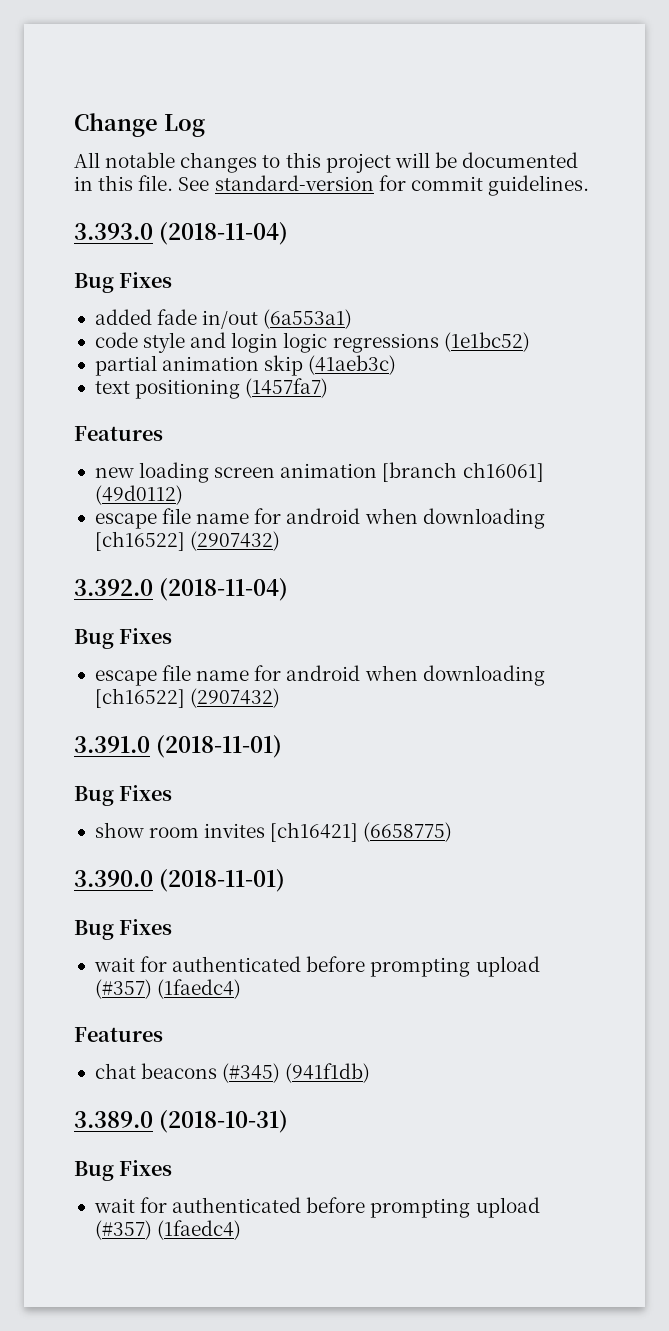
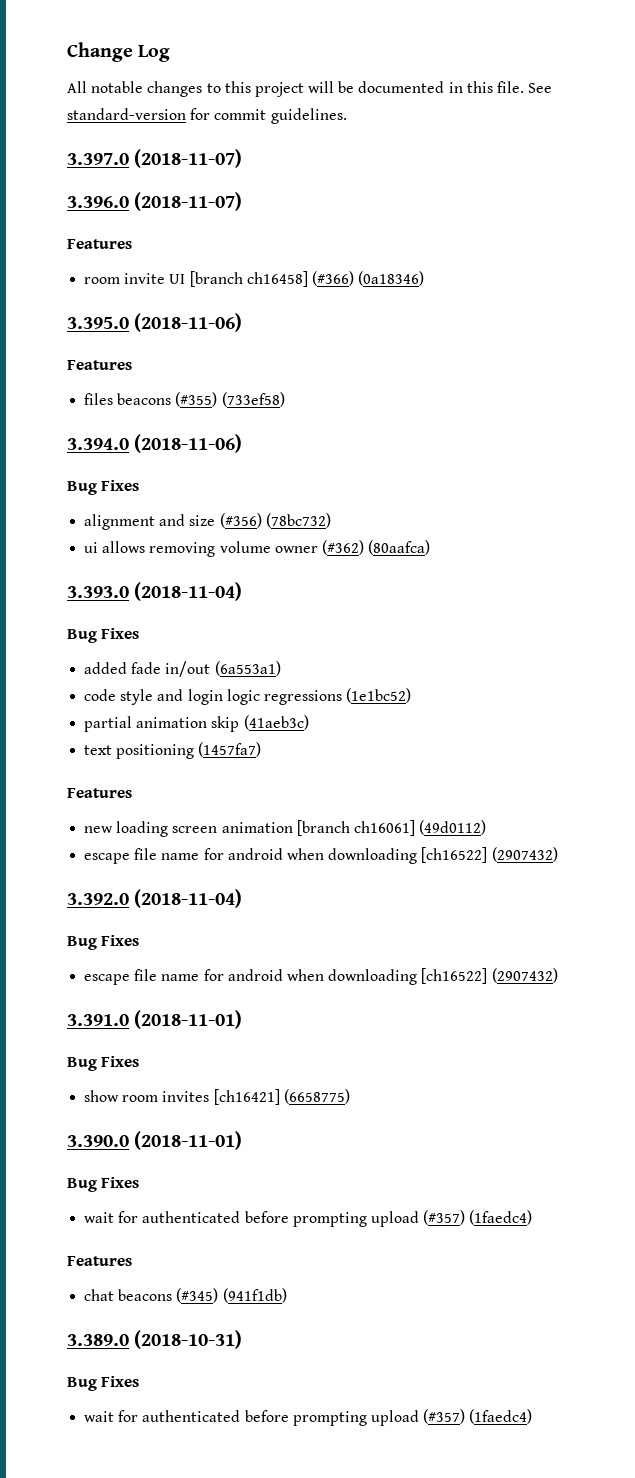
(589, 185) none -> [67,149,243,168] [67,192,243,211] [67,239,132,249] [84,271,425,287] [67,313,243,332] [67,360,132,370] [84,392,285,407] [67,434,243,453] [67,480,140,495] [84,513,331,530] [84,540,431,557] // 3.397.0 (2018-11-07) // 3.396.0 (2018-11-07) // Features // room invite UI [branch ch16458] (#366) (0a18346) // 3.395.0 (2018-11-06) // Features // files beacons (#355) (733ef58) // 3.394.0 (2018-11-06) // Bug Fixes // alignment and size (#356) (78bc732) // ui allows removing volume owner (#362) (80aafca)

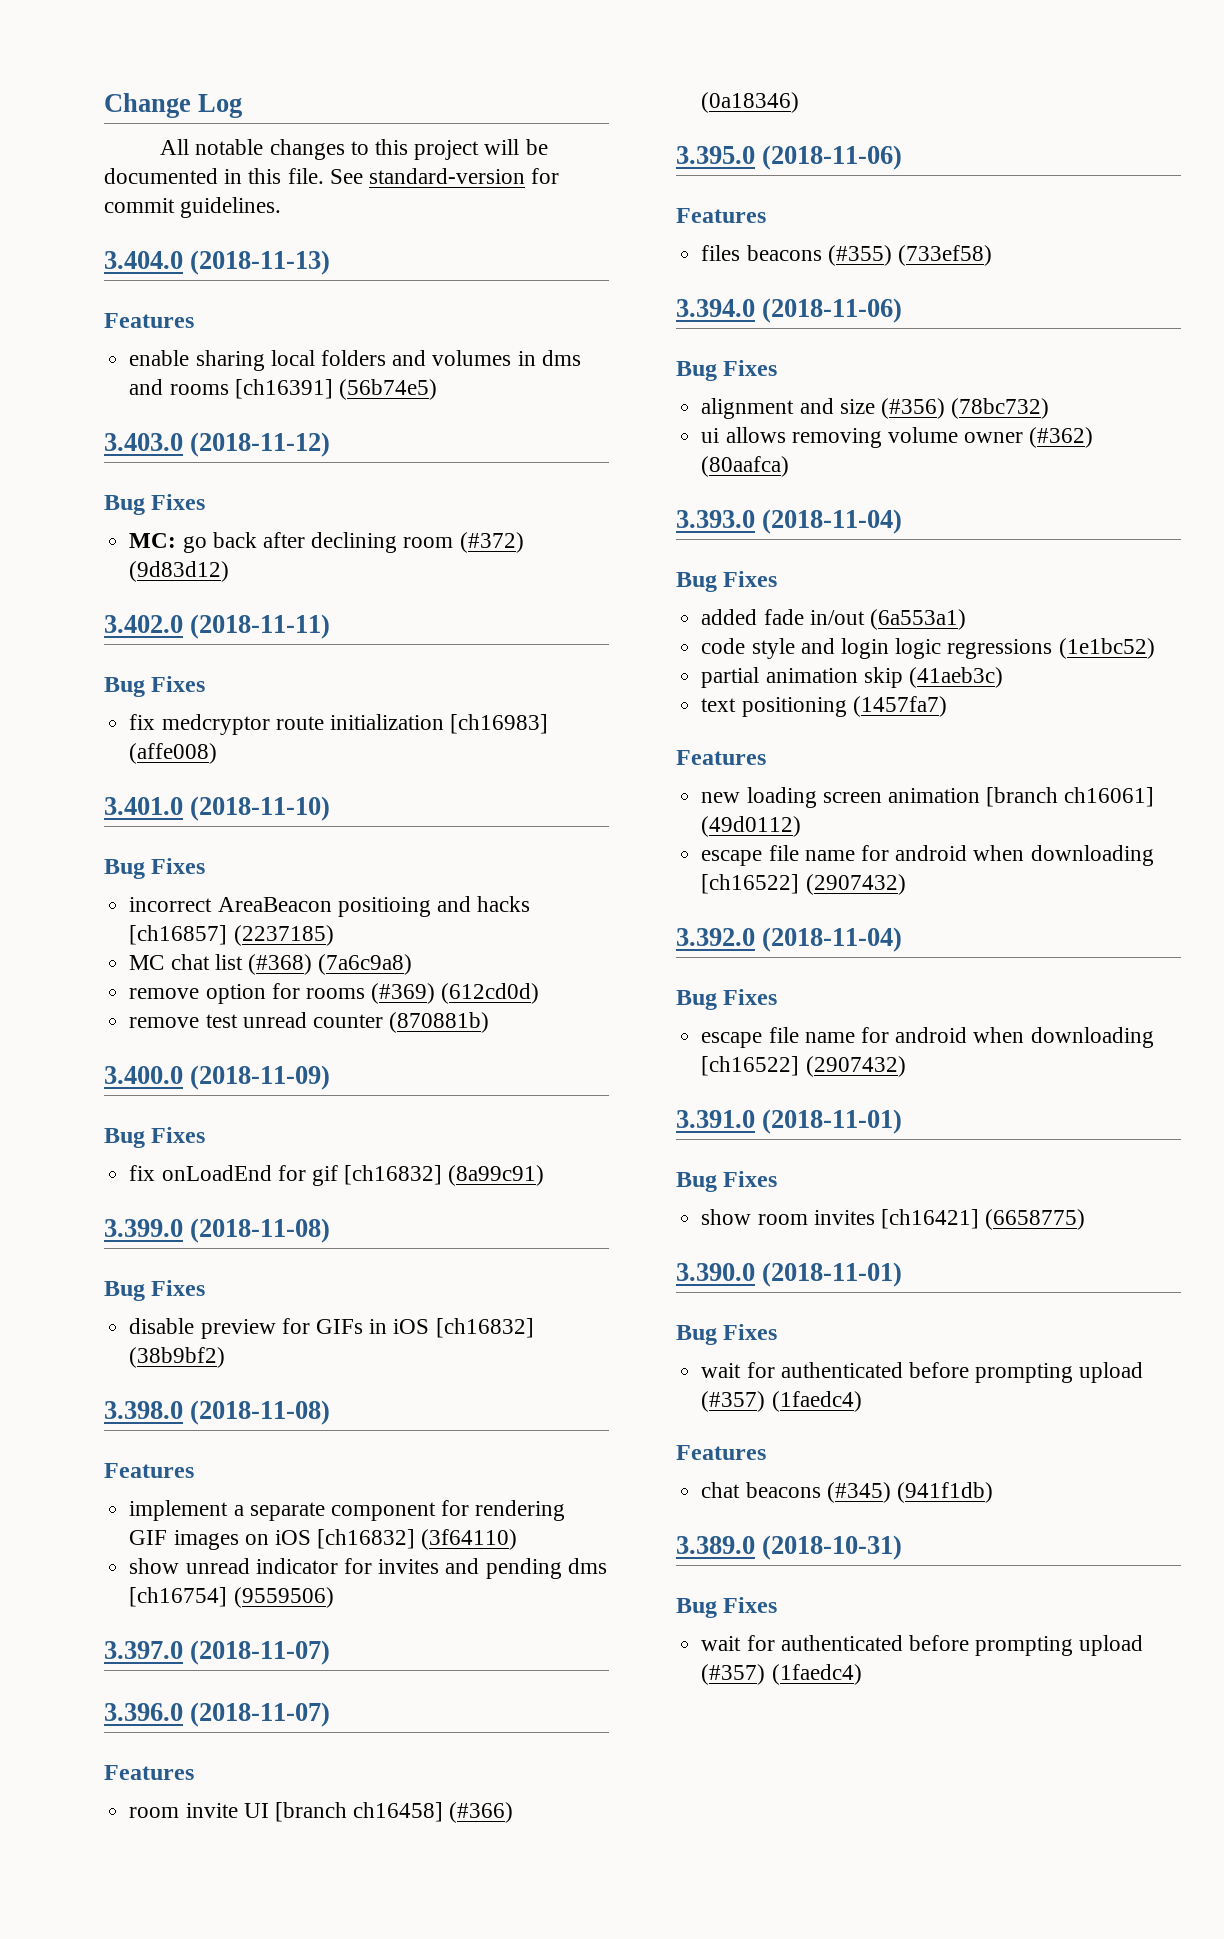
(347, 116) none -> [104,250,331,275] [104,313,194,328] [129,350,581,371] [129,379,437,400] [104,432,331,457] [104,494,206,515] [129,532,524,553] [129,561,230,582] [104,614,331,639] [104,676,206,697] [129,714,549,735] [129,743,218,764] [104,796,331,821] [104,858,206,879] [129,896,531,917] [129,925,334,946] [129,954,413,975] [129,983,540,1004] [129,1012,490,1033] [104,1065,331,1090] [104,1127,206,1148] [129,1165,545,1186] [104,1218,331,1243] [104,1280,206,1301] [129,1318,534,1339] [129,1347,226,1368] [104,1400,331,1425] [104,1463,194,1478] [129,1500,566,1521] [129,1529,518,1550] [129,1558,607,1579] [129,1587,334,1608] // 3.404.0 (2018-11-13) // Features // enable sharing local folders and volumes in dms and rooms [ch16391] (56b74e5) // 3.403.0 (2018-11-12) // Bug Fixes // MC: go back after declining room (#372) (9d83d12) // 3.402.0 (2018-11-11) // Bug Fixes // fix medcryptor route initialization [ch16983] (affe008) // 3.401.0 (2018-11-10) // Bug Fixes // incorrect AreaBeacon positioing and hacks [ch16857] (2237185) // MC chat list (#368) (7a6c9a8) // remove option for rooms (#369) (612cd0d) // remove test unread counter (870881b) // 3.400.0 (2018-11-09) // Bug Fixes // fix onLoadEnd for gif [ch16832] (8a99c91) // 3.399.0 (2018-11-08) // Bug Fixes // disable preview for GIFs in iOS [ch16832] (38b9bf2) // 3.398.0 (2018-11-08) // Features // implement a separate component for rendering GIF images on iOS [ch16832] (3f64110) // show unread indicator for invites and pending dms [ch16754] (9559506)

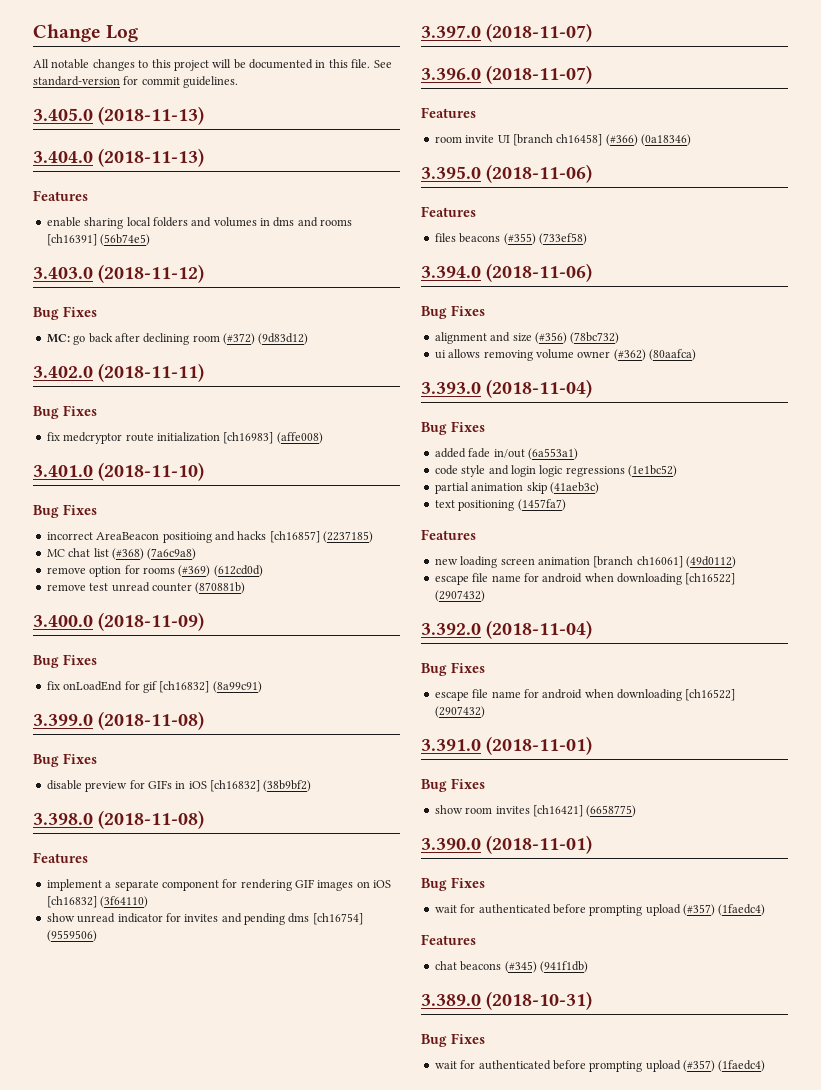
(282, 207) none -> [33,106,205,125] // 3.405.0 (2018-11-13)

